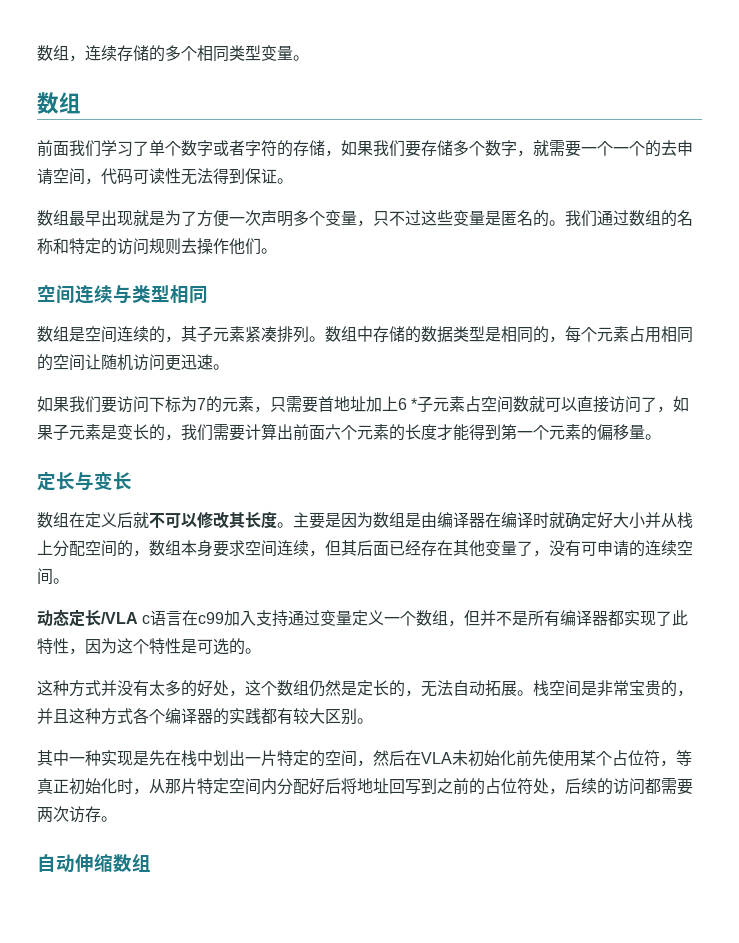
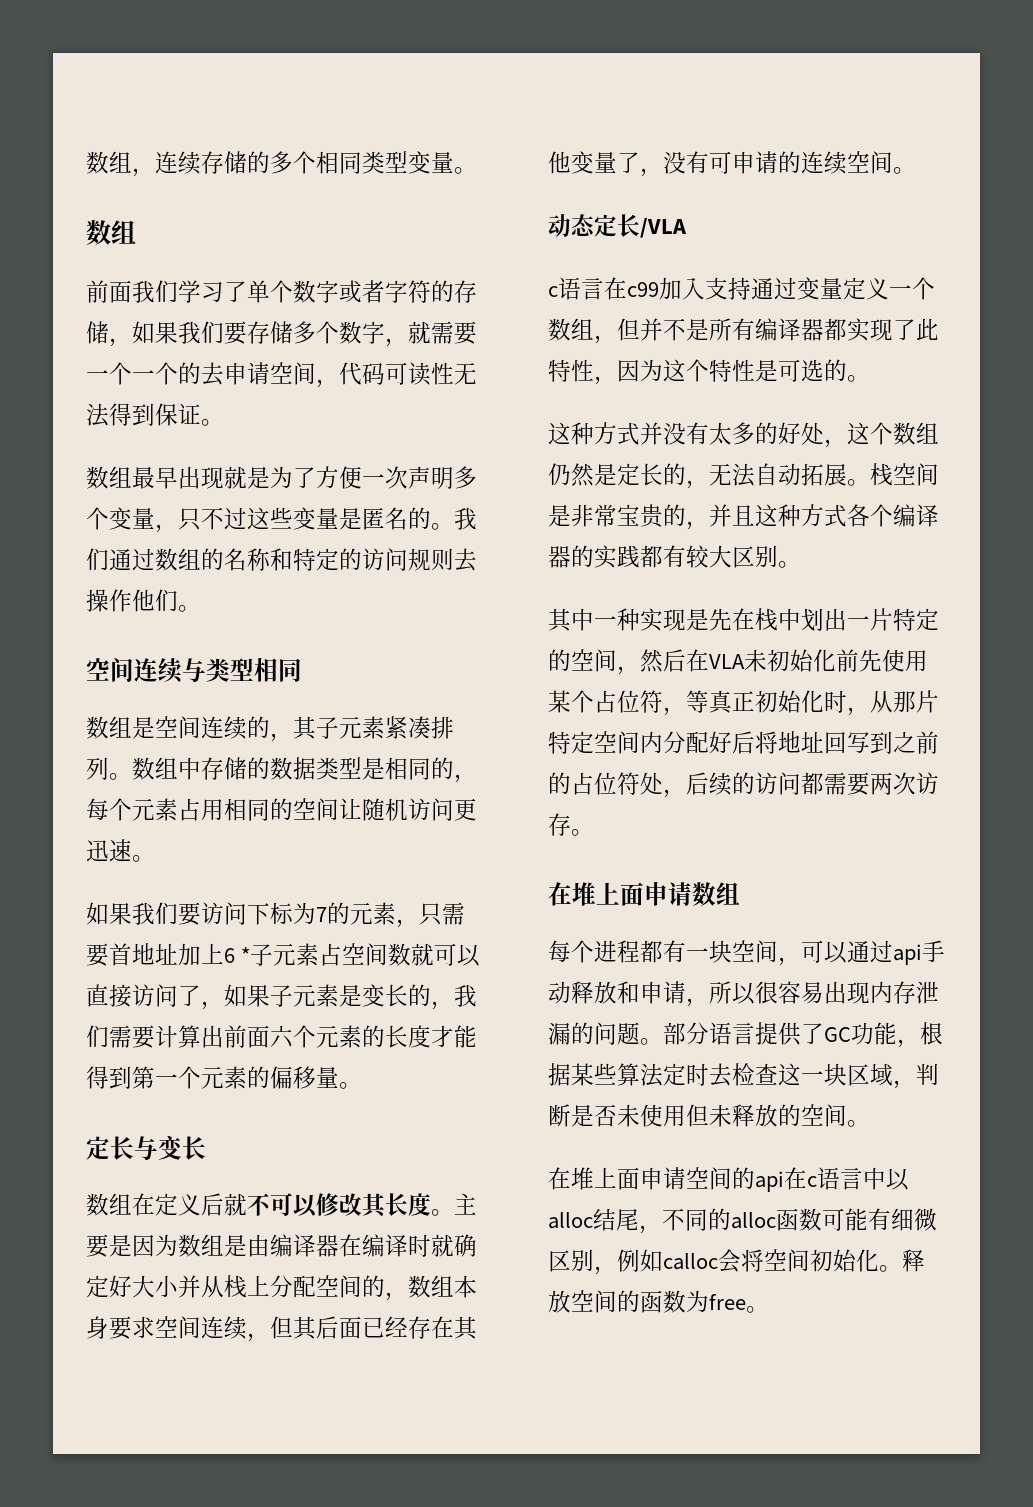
(138, 618) none -> (687, 228) //
[37,853,151,873] 自动伸缩数组 -> [548,882,740,906] [548,940,945,966] [548,981,939,1007] [548,1022,943,1048] [548,1063,939,1089] [548,1104,870,1127] [548,1167,909,1192] [548,1208,937,1234] [548,1249,925,1275] [548,1290,769,1313] 在堆上面申请数组 // 每个进程都有一块空间，可以通过api手动释放和申请，所以很容易出现内存泄漏的问题。部分语言提供了GC功能，根据某些算法定时去检查这一块区域，判断是否未使用但未释放的空间。 // 在堆上面申请空间的api在c语言中以alloc结尾，不同的alloc函数可能有细微区别，例如calloc会将空间初始化。释放空间的函数为free。

